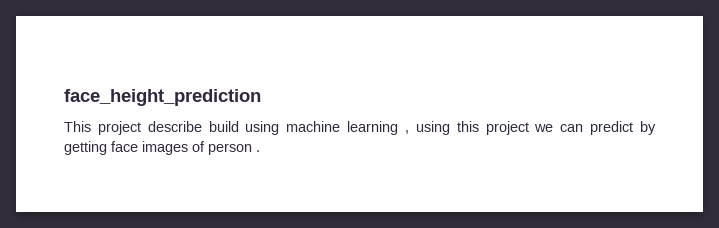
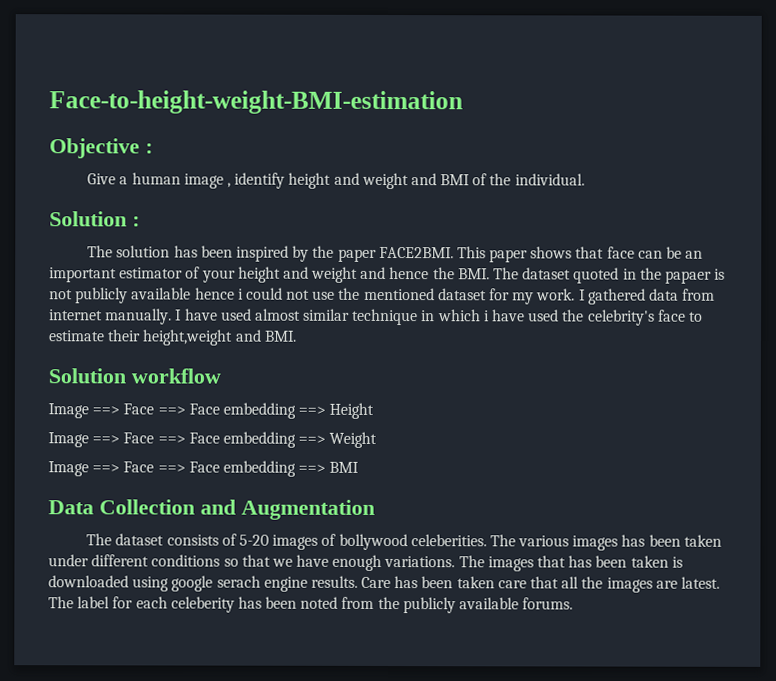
[64,89,261,106] [64,121,656,135] [64,141,260,155] face_height_prediction // This project describe build using machine learning , using this project we can predict by getting face images of person . -> [49,90,463,115] [49,138,153,159] [87,172,585,190] [49,211,140,227] [87,245,704,263] [49,266,726,284] [49,287,716,305] [49,308,703,326] [48,329,297,346] [48,368,221,384] [48,402,375,419] [48,431,378,448] [48,460,360,477] [48,499,375,520] [86,533,722,551] [48,554,683,572] [48,575,720,593] [48,596,574,614] Face-to-height-weight-BMI-estimation // Objective : // Give a human image , identify height and weight and BMI of the individual. // Solution : // The solution has been inspired by the paper FACE2BMI. This paper shows that face can be an important estimator of your height and weight and hence the BMI. The dataset quoted in the papaer is not publicly available hence i could not use the mentioned dataset for my work. I gathered data from internet manually. I have used almost similar technique in which i have used the celebrity's face to estimate their height,weight and BMI. // Solution workflow // Image ==> Face ==> Face embedding ==> Height // Image ==> Face ==> Face embedding ==> Weight // Image ==> Face ==> Face embedding ==> BMI // Data Collection and Augmentation // The dataset consists of 5-20 images of bollywood celeberities. The various images has been taken under different conditions so that we have enough variations. The images that has been taken is downloaded using google serach engine results. Care has been taken care that all the images are latest. The label for each celeberity has been noted from the publicly available forums.

